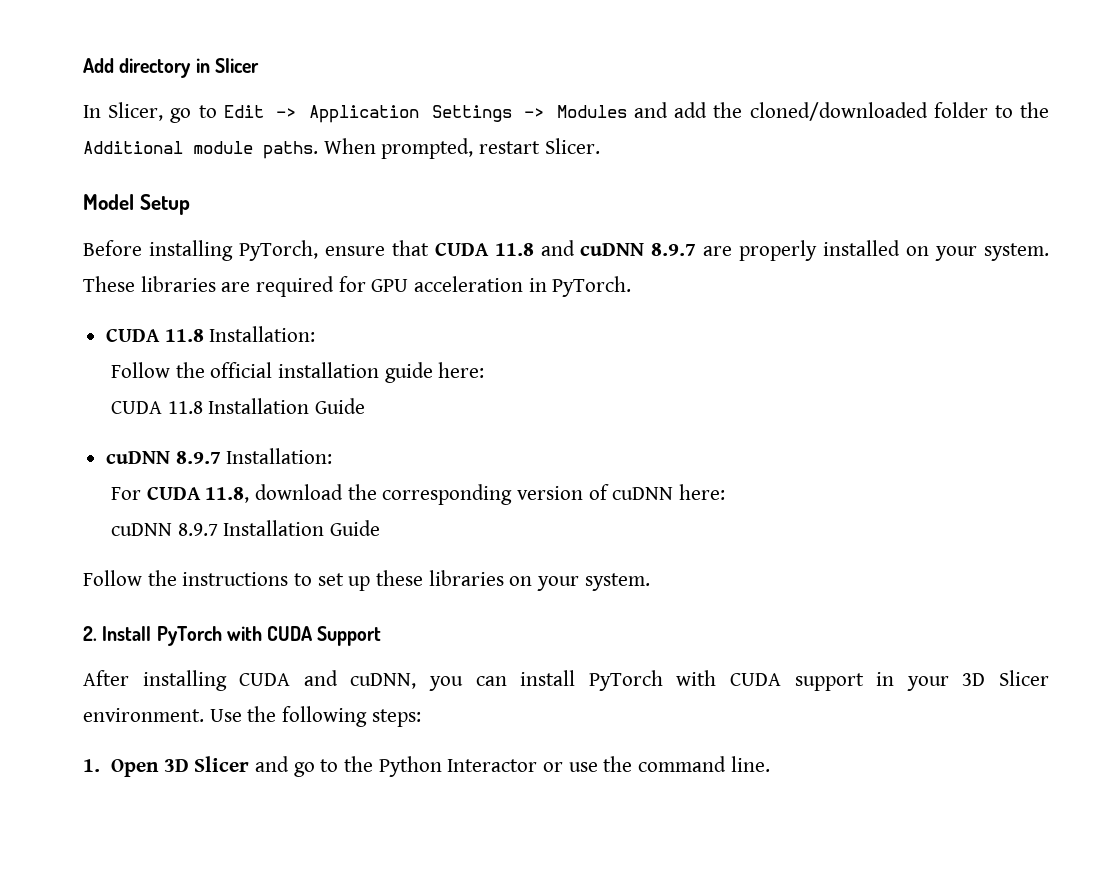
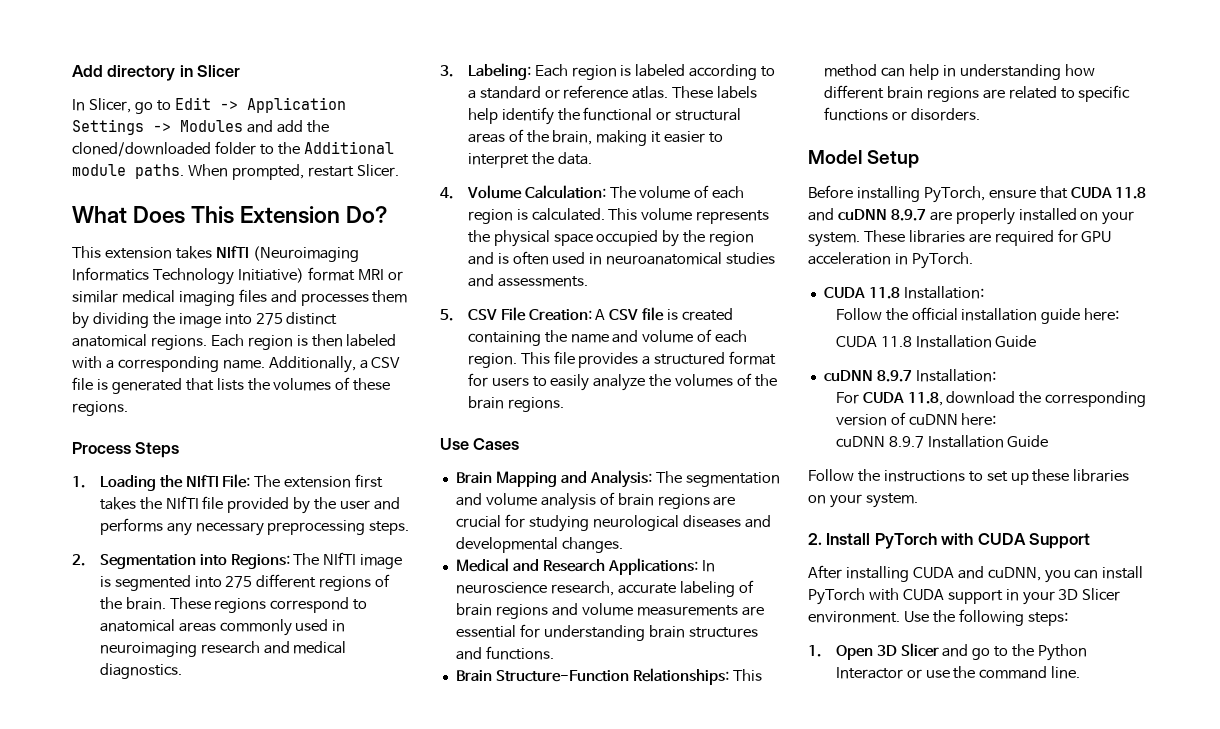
(600, 146) none -> [72,206,388,224] [72,246,359,262] [72,267,403,285] [72,289,408,306] [72,312,338,329] [72,334,397,350] [72,356,401,373] [72,377,391,394] [72,401,128,416] [72,442,180,458] [72,474,384,491] [99,496,401,514] [99,518,410,536] [72,552,403,569] [99,574,391,591] [99,597,368,613] [99,619,346,636] [99,641,347,657] [99,663,182,679] [440,63,776,80] [467,85,758,99] [467,107,742,125] [467,129,724,146] [467,152,592,168] [440,185,745,199] [467,208,770,224] [467,230,755,247] [467,251,776,265] [467,274,588,287] [440,307,734,321] [467,329,748,346] [467,351,777,368] [467,373,778,391] [467,396,564,412] [440,438,520,450] [455,470,780,488] [455,492,736,510] [455,514,771,532] [455,537,623,553] [455,558,715,575] [455,580,754,597] [455,603,764,619] [455,624,758,641] [455,646,554,660] [455,668,762,685] [823,64,1095,80] [823,85,1131,102] [823,107,980,121] // What Does This Extension Do? // This extension takes NIfTI (Neuroimaging Informatics Technology Initiative) format MRI or similar medical imaging files and processes them by dividing the image into 275 distinct anatomical regions. Each region is then labeled with a corresponding name. Additionally, a CSV file is generated that lists the volumes of these regions. // Process Steps // 1. Loading the NIfTI File: The extension first takes the NIfTI file provided by the user and performs any necessary preprocessing steps. // 2. Segmentation into Regions: The NIfTI image is segmented into 275 different regions of the brain. These regions correspond to anatomical areas commonly used in neuroimaging research and medical diagnostics. // 3. Labeling: Each region is labeled according to a standard or reference atlas. These labels help identify the functional or structural areas of the brain, making it easier to interpret the data. // 4. Volume Calculation: The volume of each region is calculated. This volume represents the physical space occupied by the region and is often used in neuroanatomical studies and assessments. // 5. CSV File Creation: A CSV file is created containing the name and volume of each region. This file provides a structured format for users to easily analyze the volumes of the brain regions. // Use Cases // Brain Mapping and Analysis: The segmentation and volume analysis of brain regions are crucial for studying neurological diseases and developmental changes. // Medical and Research Applications: In neuroscience research, accurate labeling of brain regions and volume measurements are essential for understanding brain structures and functions. // Brain Structure-Function Relationships: This method can help in understanding how different brain regions are related to specific functions or disorders.

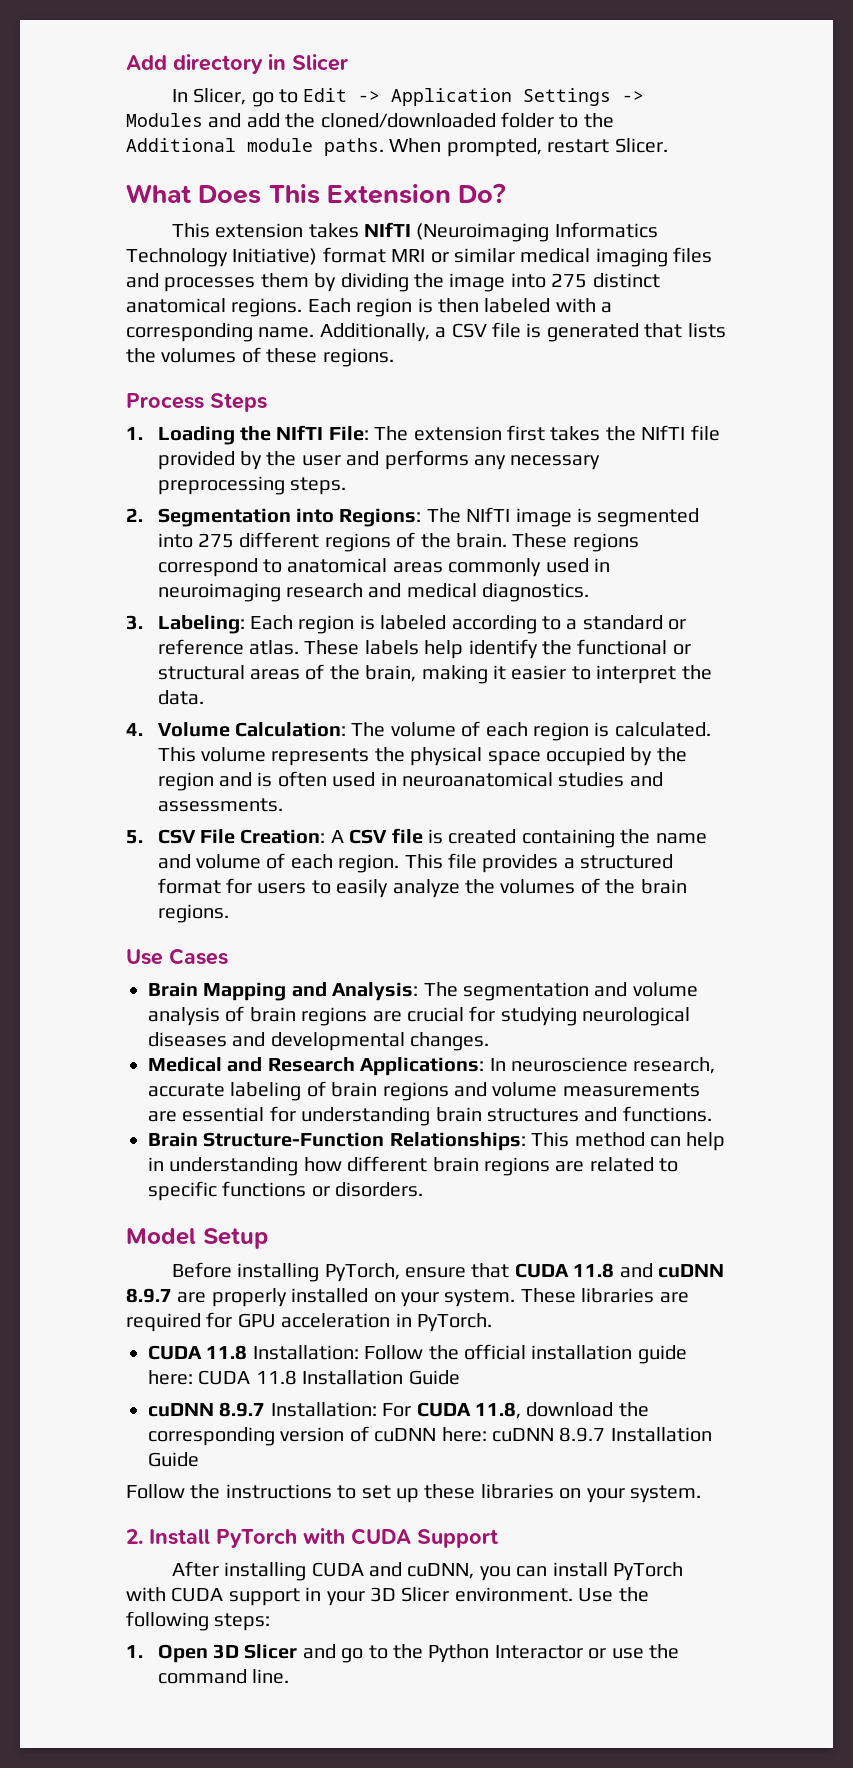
(984, 292) // -> (359, 1352) none
(1120, 314) // -> (193, 1377) none
(996, 375) // -> (377, 1409) none
(997, 419) // -> (487, 1434) none

